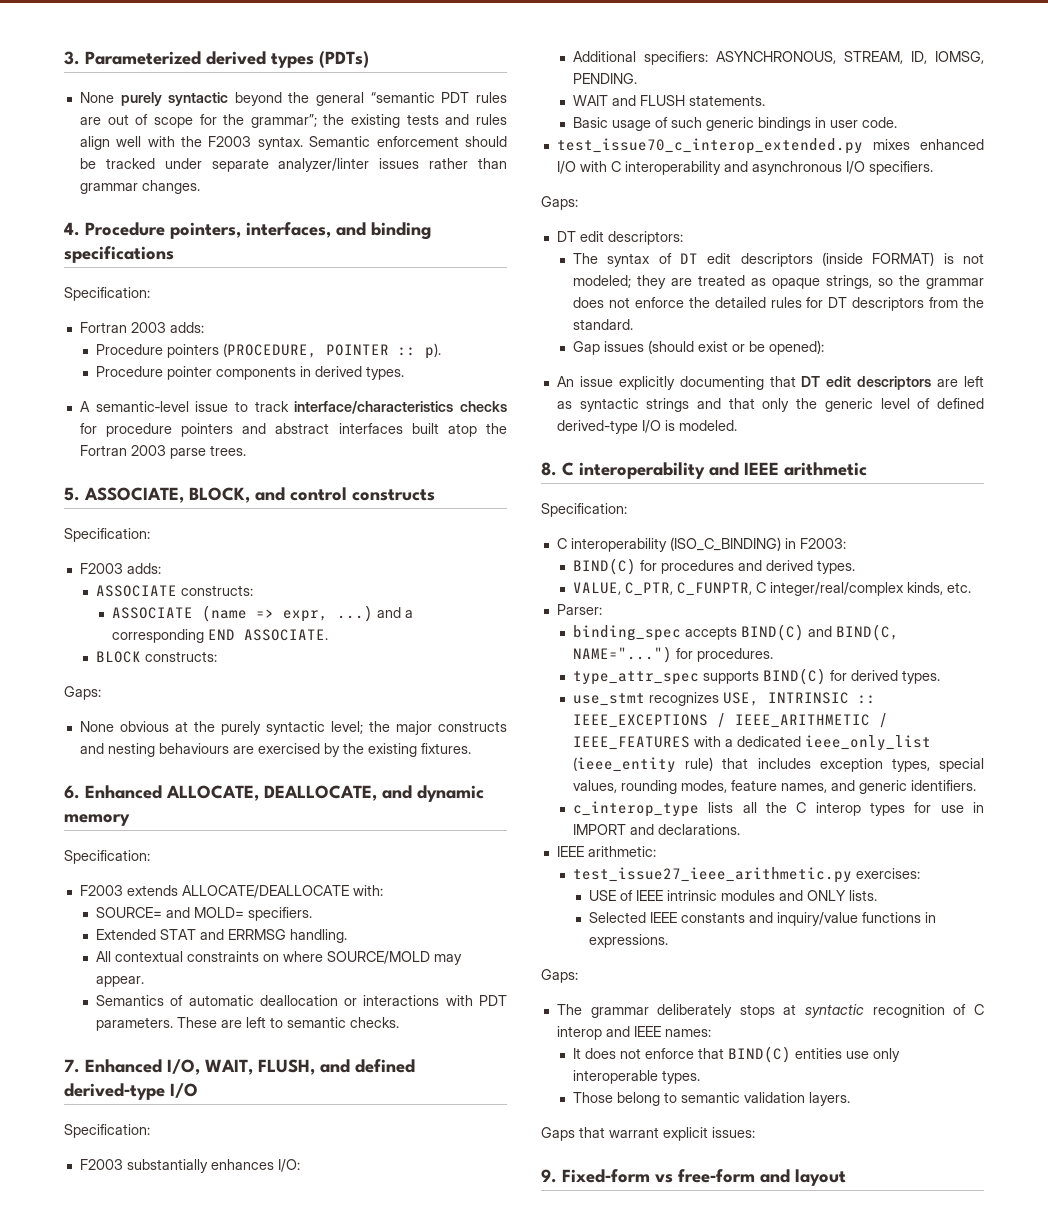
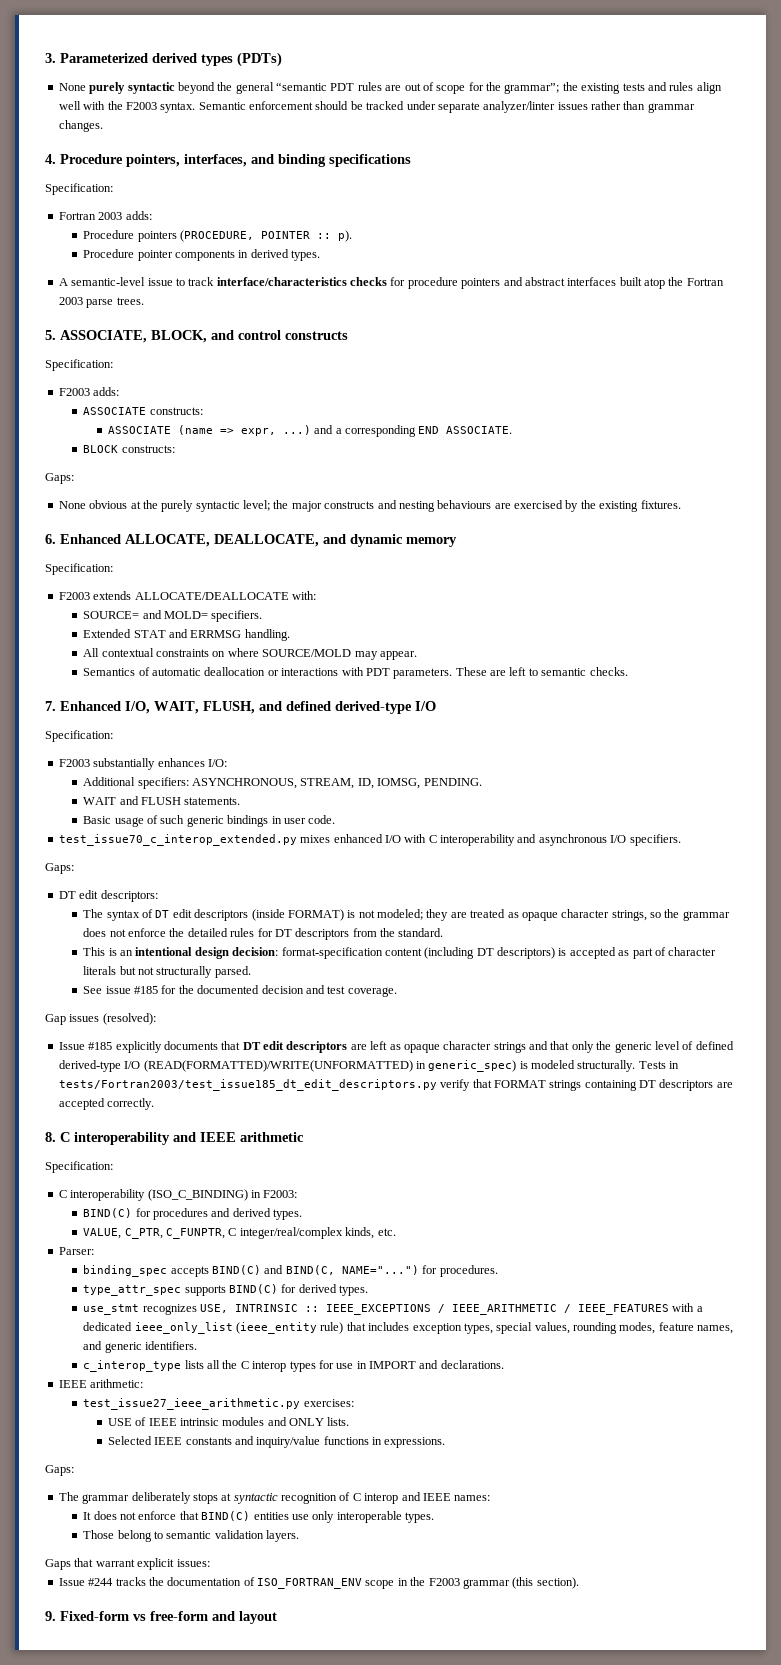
(821, 283) none -> [561,909,610,918] character
[573,340,825,355] [556,376,764,390] Gap issues (should exist or be opened): // An issue explicitly documenting -> [83,947,717,959] [83,966,251,978] [83,985,397,997] [45,1013,156,1025] [58,1041,218,1053] This is an intentional design decision: format-specification content (including DT descriptors) is accepted as part of character literals but not structurally parsed. // See issue #185 for the documented decision and test coverage. // Gap issues (resolved): // Issue #185 explicitly documents
[579,398,639,412] syntactic -> [403,1041,492,1053] opaque character
[664,420,737,431] is modeled. -> [143,1060,680,1072] [58,1079,733,1091] [58,1098,155,1110] (READ(FORMATTED)/WRITE(UNFORMATTED) in generic_spec) is modeled structurally. Tests in tests/Fortran2003/test_issue185_dt_edit_descriptors.py verify that FORMAT strings containing DT descriptors are accepted correctly.
(755, 1132) none -> [58,1577,579,1589] // Issue #244 tracks the documentation of ISO_FORTRAN_ENV scope in the F2003 grammar (this section).

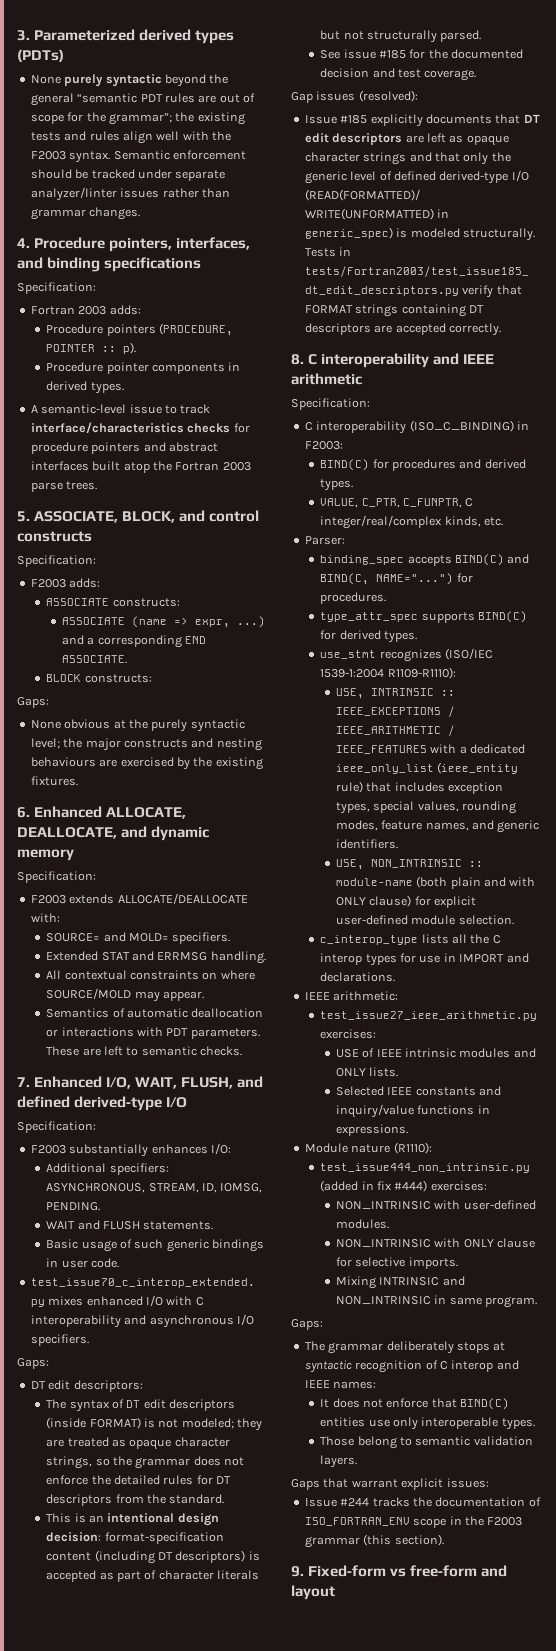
(197, 1309) none -> [445,648,494,660] [320,667,456,679] (ISO/IEC 1539-1:2004 R1109-R1110): //
(198, 1345) none -> [335,859,483,870] [335,876,536,889] [335,895,476,908] [335,915,514,925] // USE, NON_INTRINSIC :: module-name (both plain and with ONLY clause) for explicit user-defined module selection.
(446, 1442) none -> [304,1142,432,1154] [320,1163,531,1173] [320,1180,487,1192] [335,1200,536,1210] [335,1219,389,1229] [335,1238,535,1248] [335,1257,458,1269] [335,1276,465,1289] [335,1295,537,1308] // Module nature (R1110): // test_issue444_non_intrinsic.py (added in fix #444) exercises: // NON_INTRINSIC with user-defined modules. // NON_INTRINSIC with ONLY clause for selective imports. // Mixing INTRINSIC and NON_INTRINSIC in same program.

